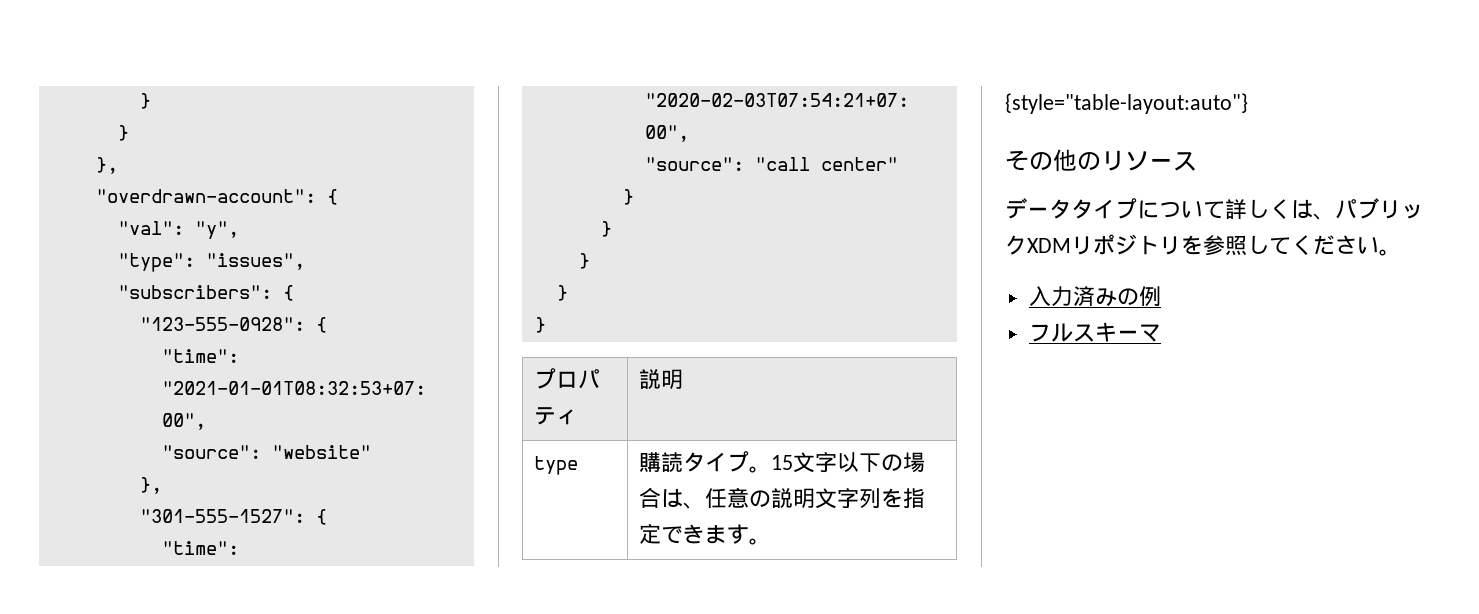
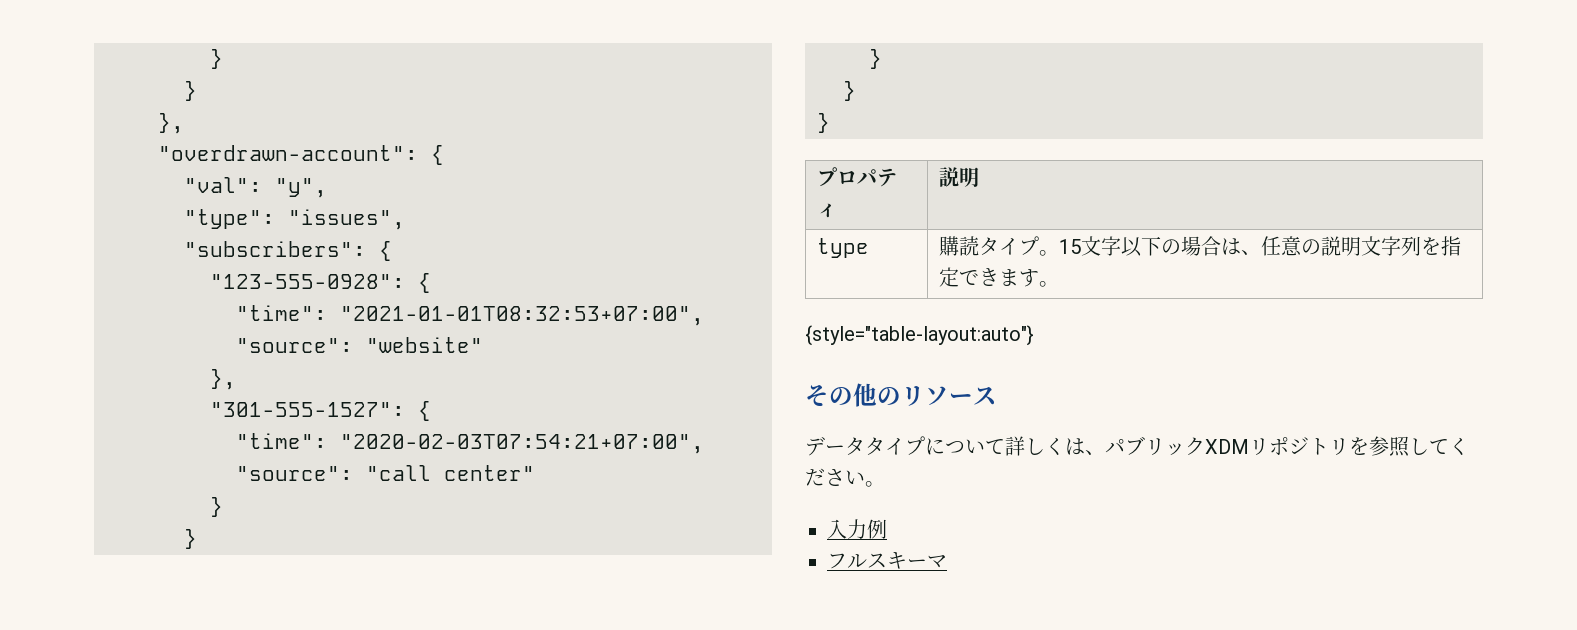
[1072,286,1139,306] 済みの -> (867, 529) none

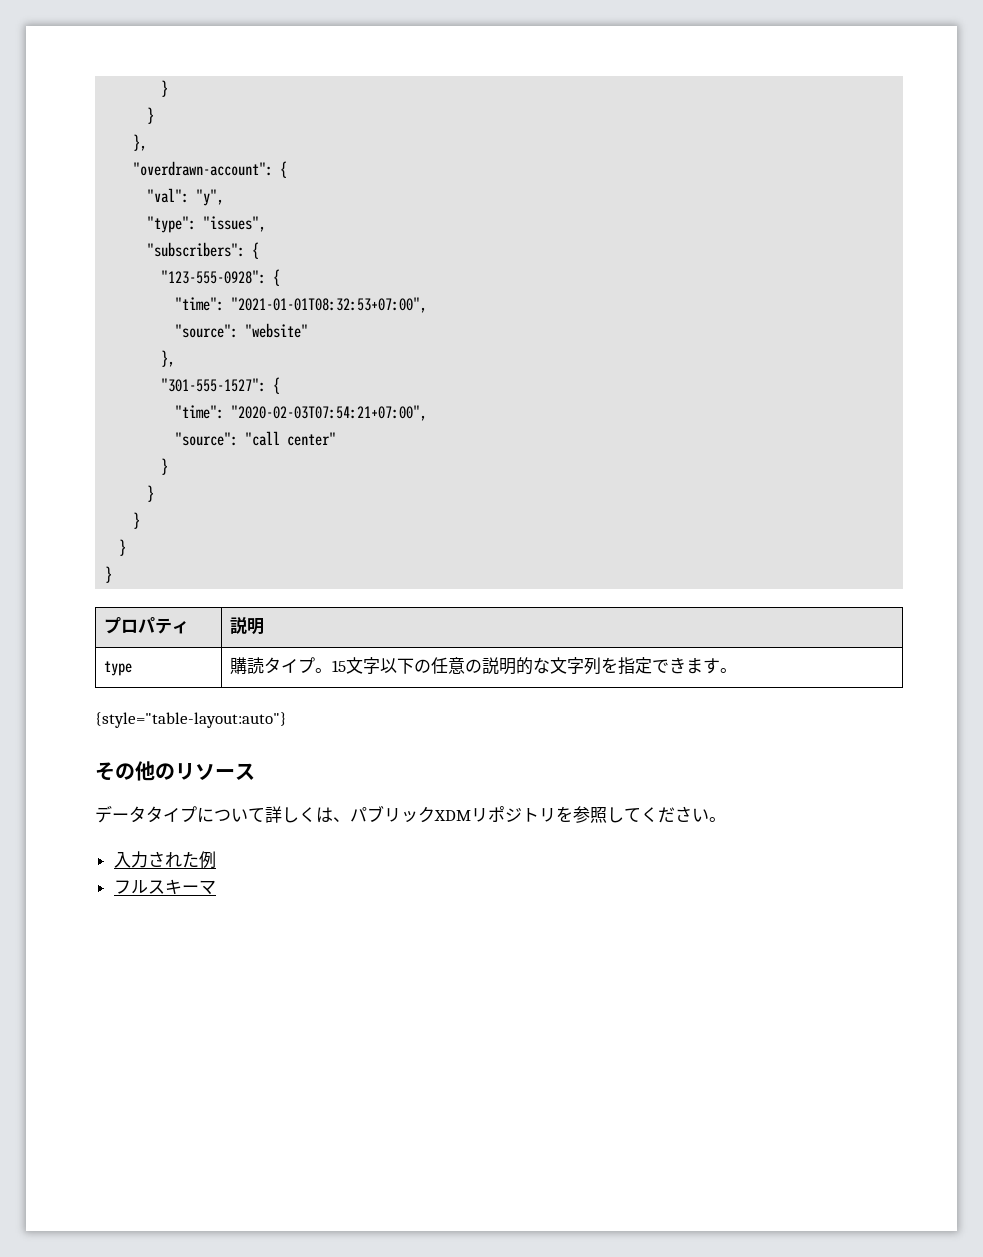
[1180,236,1261,256] 場合は、 -> (431, 666) none
(1361, 246) none -> [515,657,550,675] 的な
(867, 529) none -> [147,851,199,868] された

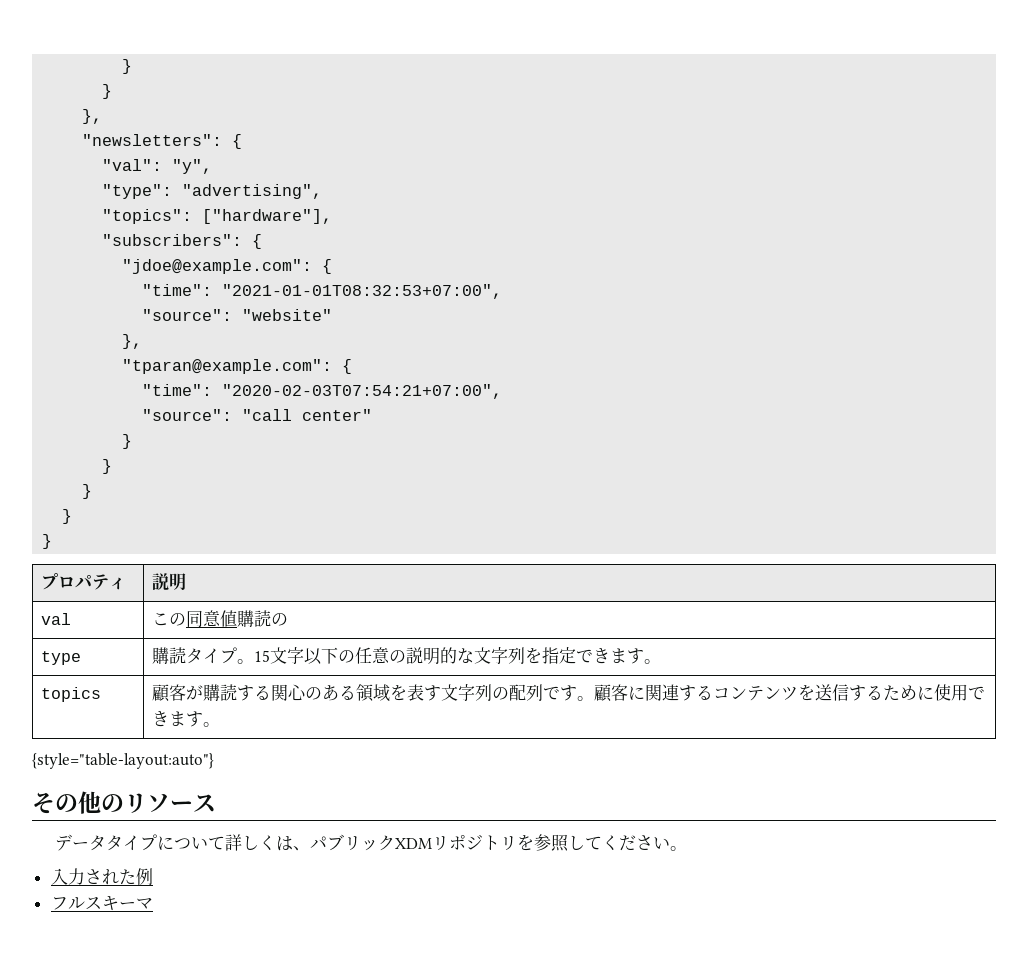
[133,161,274,176] "overdrawn-account": -> [82,134,223,146] "newsletters":
[203,216,267,232] "issues", -> [182,184,323,199] [102,209,333,224] "advertising", // "topics": ["hardware"],
[161,270,267,284] "123-555-0928": -> [122,259,313,274] "jdoe@example.com":
[161,378,267,392] "301-555-1527": -> [122,359,333,374] "tparan@example.com":
(264, 626) none -> [41,613,72,625] [152,610,289,628] // val | この同意値購読の
(737, 670) none -> [41,687,102,702] [152,684,986,702] [152,711,221,727] // topics | 顧客が購読する関心のある領域を表す文字列の配列です。顧客に関連するコンテンツを送信するために使用できます。

